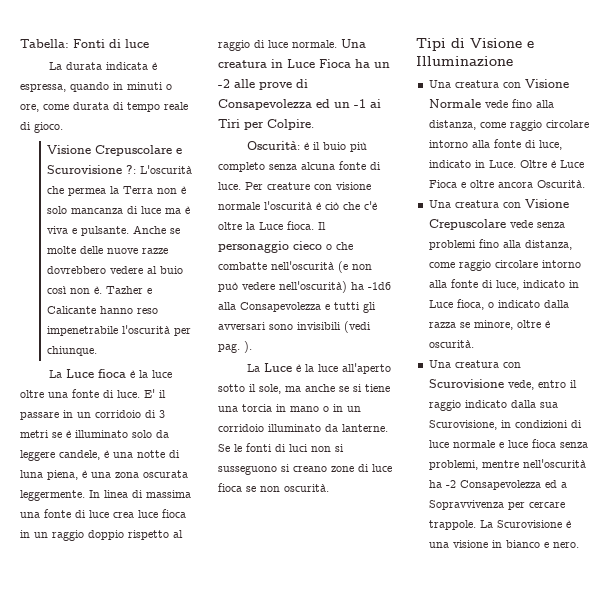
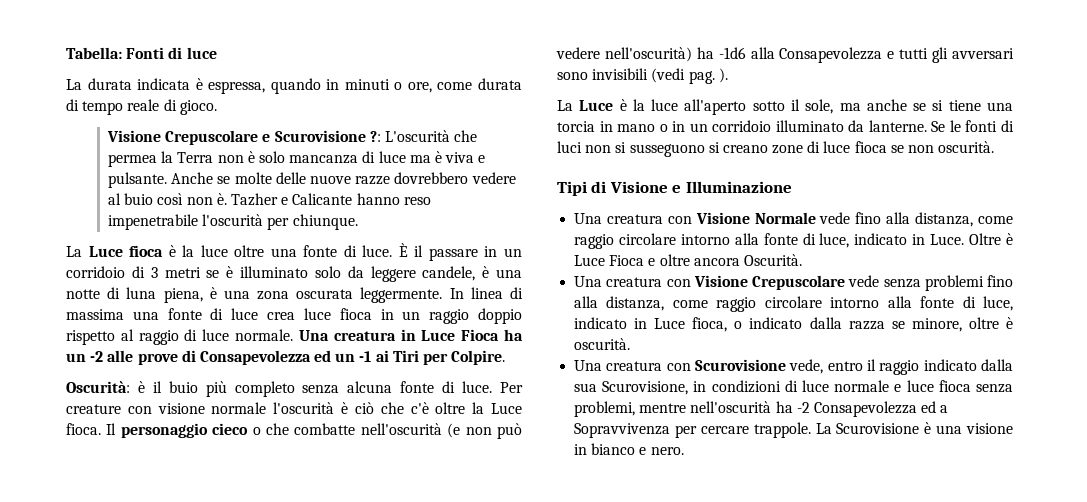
[144,389,155,398] E' -> [398,243,408,257] È

